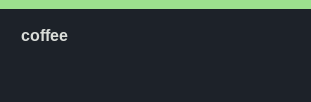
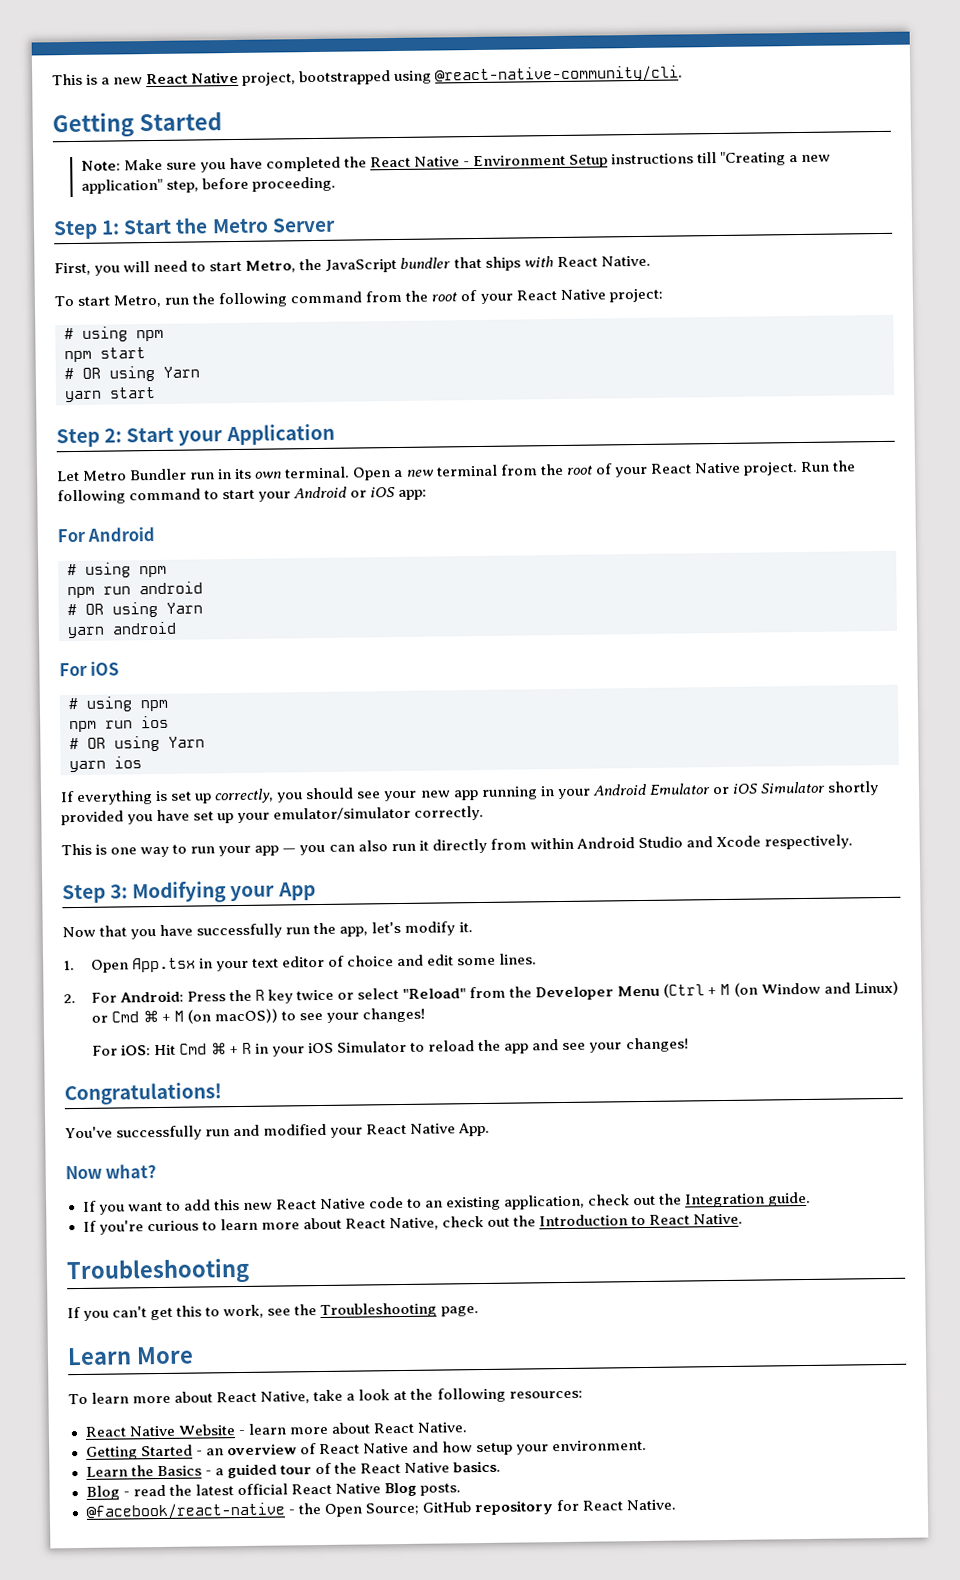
[21,29,68,41] coffee -> [52,65,684,86] [52,112,222,139] [80,151,832,173] [80,176,336,194] [53,217,336,240] [54,255,651,276] [54,288,663,308] [64,326,164,342] [64,347,146,363] [64,365,200,382] [65,386,156,403] [56,423,335,448] [57,460,857,482] [57,486,428,505] [57,526,156,543] [67,562,167,578] [67,581,203,599] [67,601,203,618] [67,621,177,639] [59,661,120,677] [68,696,168,712] [69,715,169,733] [69,735,205,752] [69,756,142,773] [60,781,879,805] [61,805,485,826] [61,834,854,858] [62,881,316,904] [62,921,473,940] [63,953,538,973] [63,980,899,1004] [90,1007,426,1024] [91,1037,689,1057] [64,1082,222,1106] [65,1122,491,1141] [65,1164,157,1180] [82,1191,812,1215] [82,1213,744,1235] [66,1257,250,1286] [67,1302,479,1321] [67,1346,194,1366] [68,1387,583,1405] [84,1422,467,1437] [85,1439,648,1460] [85,1460,502,1479] [85,1482,461,1500] [85,1499,676,1520] This is a new React Native project, bootstrapped using @react-native-community/cli. // Getting Started // Note: Make sure you have completed the React Native - Environment Setup instructions till "Creating a new application" step, before proceeding. // Step 1: Start the Metro Server // First, you will need to start Metro, the JavaScript bundler that ships with React Native. // To start Metro, run the following command from the root of your React Native project: // # using npm // npm start // # OR using Yarn // yarn start // Step 2: Start your Application // Let Metro Bundler run in its own terminal. Open a new terminal from the root of your React Native project. Run the following command to start your Android or iOS app: // For Android // # using npm // npm run android // # OR using Yarn // yarn android // For iOS // # using npm // npm run ios // # OR using Yarn // yarn ios // If everything is set up correctly, you should see your new app running in your Android Emulator or iOS Simulator shortly provided you have set up your emulator/simulator correctly. // This is one way to run your app — you can also run it directly from within Android Studio and Xcode respectively. // Step 3: Modifying your App // Now that you have successfully run the app, let's modify it. // 1. Open App.tsx in your text editor of choice and edit some lines. // 2. For Android: Press the R key twice or select "Reload" from the Developer Menu (Ctrl + M (on Window and Linux) or Cmd ⌘ + M (on macOS)) to see your changes! // For iOS: Hit Cmd ⌘ + R in your iOS Simulator to reload the app and see your changes! // Congratulations! // You've successfully run and modified your React Native App. // Now what? // If you want to add this new React Native code to an existing application, check out the Integration guide. // If you're curious to learn more about React Native, check out the Introduction to React Native. // Troubleshooting // If you can't get this to work, see the Troubleshooting page. // Learn More // To learn more about React Native, take a look at the following resources: // React Native Website - learn more about React Native. // Getting Started - an overview of React Native and how setup your environment. // Learn the Basics - a guided tour of the React Native basics. // Blog - read the latest official React Native Blog posts. // @facebook/react-native - the Open Source; GitHub repository for React Native.

